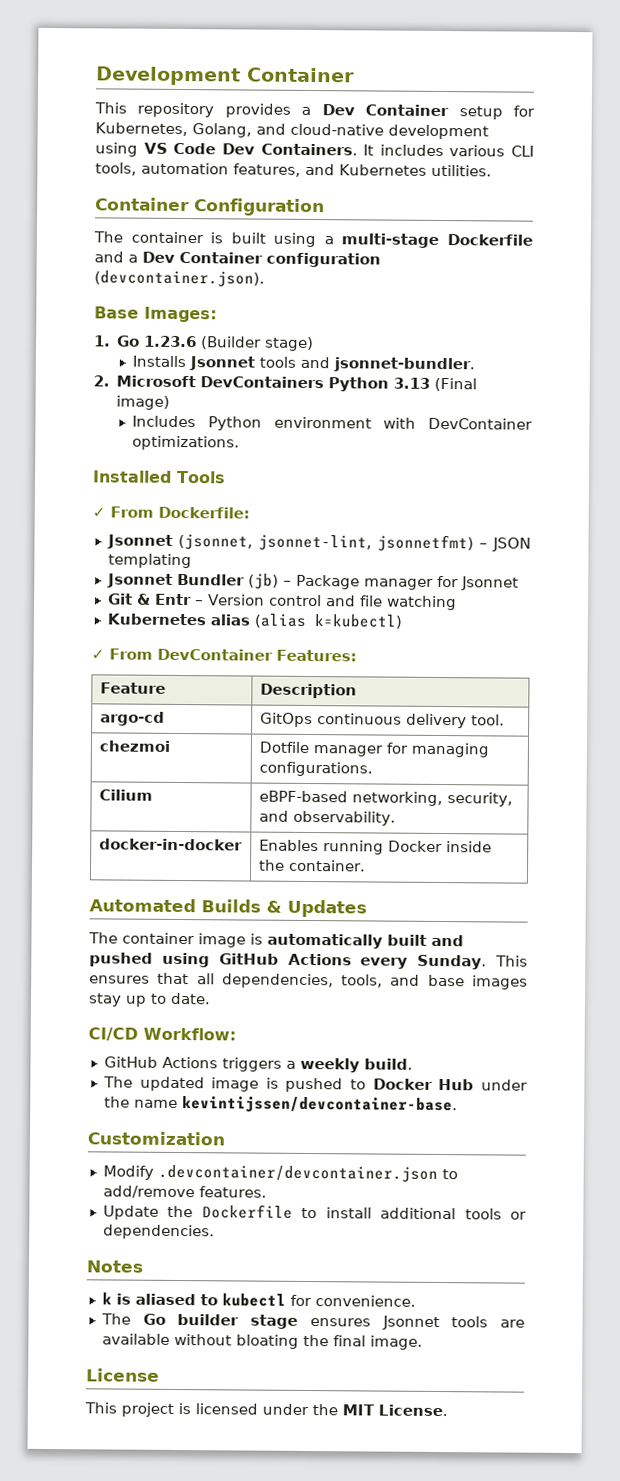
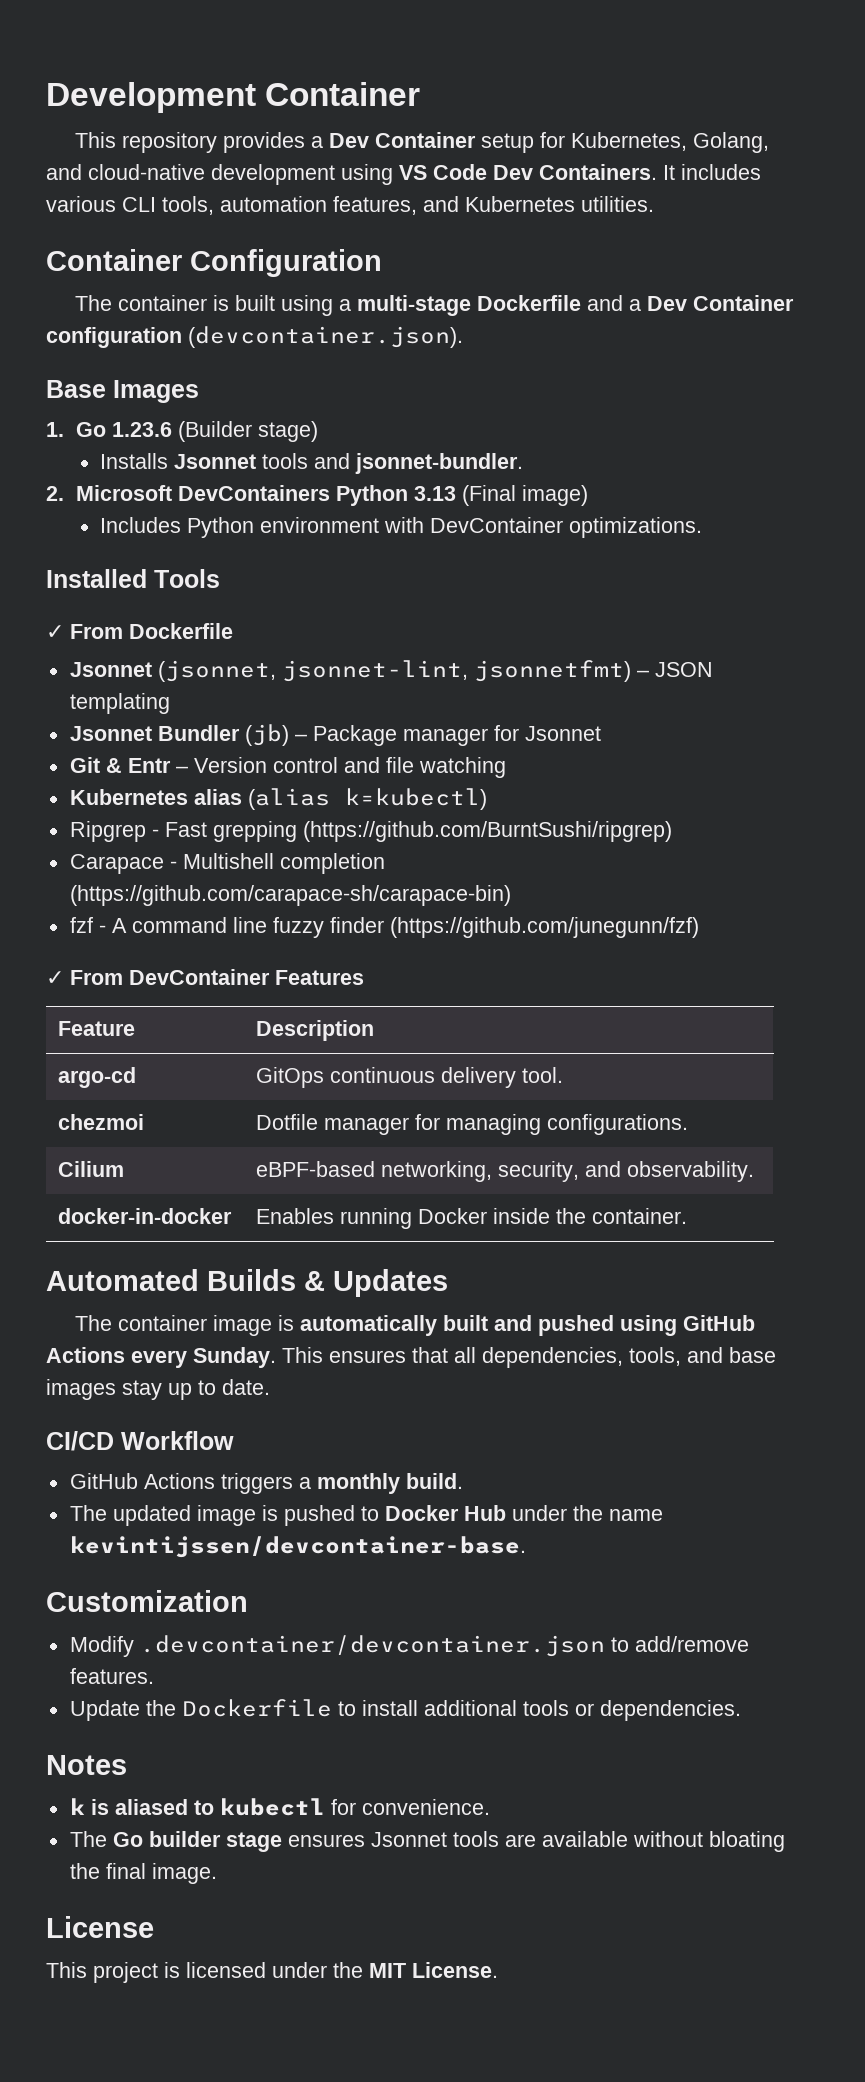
[144,306,217,323] Images: -> [113,380,199,403] Images
[157,506,250,519] Dockerfile: -> [129,623,233,639] Dockerfile
(402, 621) none -> [69,821,672,842] [69,853,385,874] [69,885,511,906] [69,917,699,938] // Ripgrep - Fast grepping (https://github.com/BurntSushi/ripgrep) // Carapace - Multishell completion (https://github.com/carapace-sh/carapace-bin) // fzf - A command line fuzzy finder (https://github.com/junegunn/fzf)
[275,649,357,662] Features: -> [275,970,364,985] Features
[143,1027,236,1041] Workflow: -> [121,1431,234,1450] Workflow
[299,1057,360,1073] weekly -> [316,1473,400,1494] monthly

